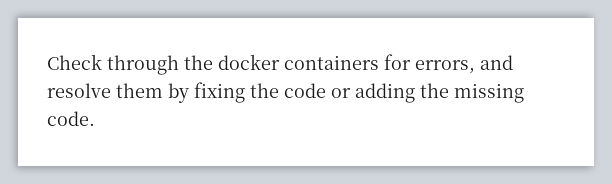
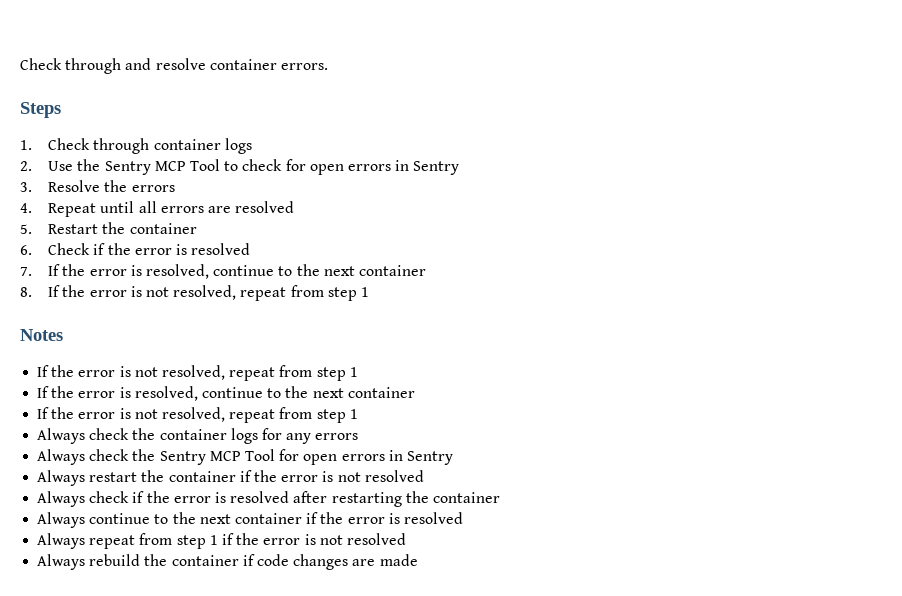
[47,54,513,75] [47,82,524,103] [47,111,95,126] Check through the docker containers for errors, and resolve them by fixing the code or adding the missing code. -> [20,58,328,74] [20,102,61,118] [20,138,252,154] [20,159,460,175] [20,180,175,192] [20,201,295,217] [20,222,197,234] [20,243,251,255] [20,264,426,279] [20,285,369,301] [20,329,63,341] [37,365,358,381] [37,386,415,401] [37,407,358,423] [37,428,359,444] [37,449,453,465] [37,470,424,486] [37,491,500,507] [37,512,463,528] [37,533,406,549] [37,554,418,570] Check through and resolve container errors. // Steps // 1. Check through container logs // 2. Use the Sentry MCP Tool to check for open errors in Sentry // 3. Resolve the errors // 4. Repeat until all errors are resolved // 5. Restart the container // 6. Check if the error is resolved // 7. If the error is resolved, continue to the next container // 8. If the error is not resolved, repeat from step 1 // Notes // If the error is not resolved, repeat from step 1 // If the error is resolved, continue to the next container // If the error is not resolved, repeat from step 1 // Always check the container logs for any errors // Always check the Sentry MCP Tool for open errors in Sentry // Always restart the container if the error is not resolved // Always check if the error is resolved after restarting the container // Always continue to the next container if the error is resolved // Always repeat from step 1 if the error is not resolved // Always rebuild the container if code changes are made

